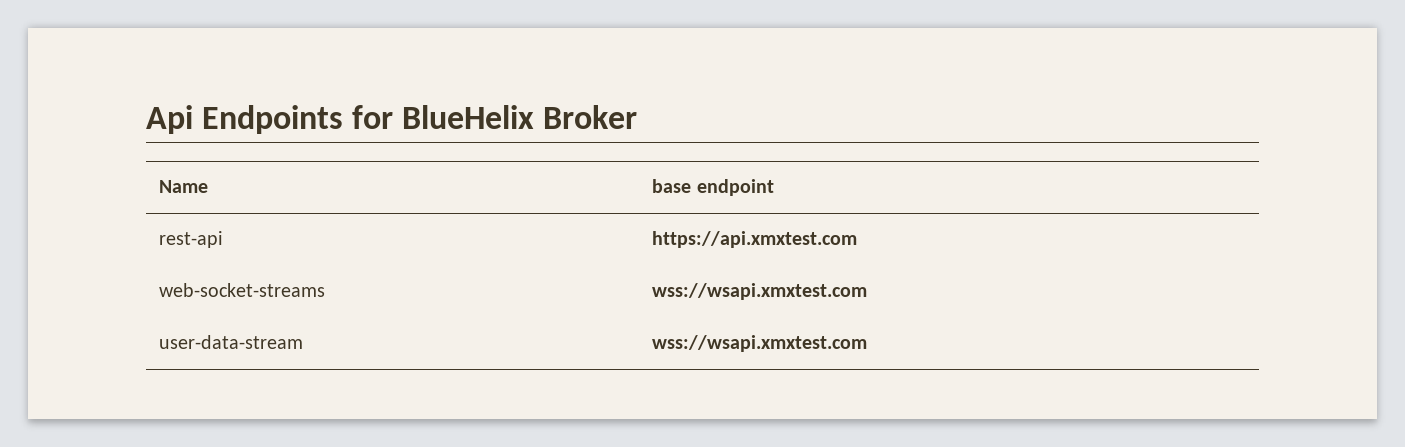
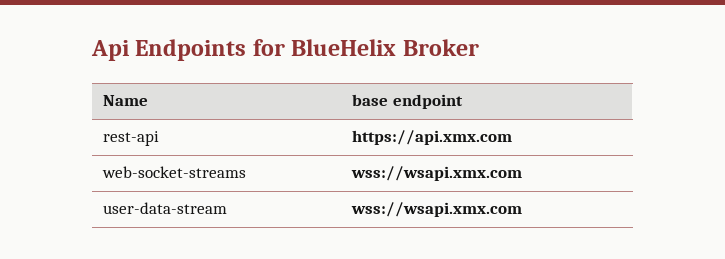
[652,231,858,248] https://api.xmxtest.com -> [352,130,513,145] https://api.xmx.com
[652,283,868,300] wss://wsapi.xmxtest.com -> [351,166,523,181] wss://wsapi.xmx.com
[652,335,868,352] wss://wsapi.xmxtest.com -> [351,202,523,217] wss://wsapi.xmx.com

